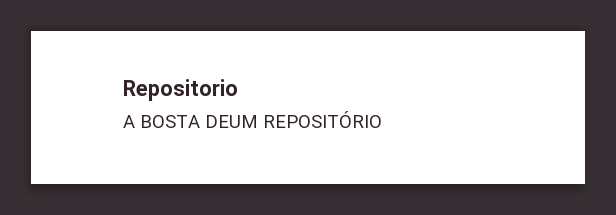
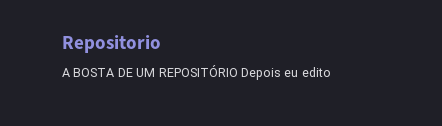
[205,111,382,128] DEUM REPOSITÓRIO -> [117,65,331,80] DE UM REPOSITÓRIO Depois eu edito

